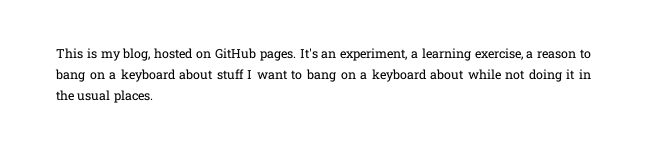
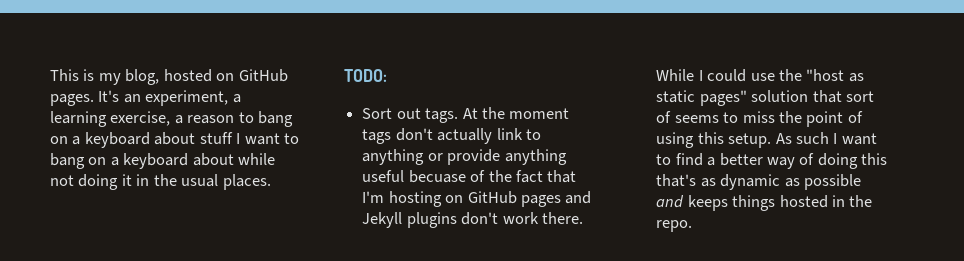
(153, 96) none -> [344,69,387,82] [362,107,570,123] [362,128,541,144] [362,149,567,165] [362,170,577,183] [362,191,592,207] [362,212,583,228] [656,69,864,82] [656,90,874,106] [656,111,863,127] [656,132,877,148] [656,153,888,169] [656,174,861,190] [656,195,873,211] [656,220,693,232] // TODO: // Sort out tags. At the moment tags don't actually link to anything or provide anything useful becuase of the fact that I'm hosting on GitHub pages and Jekyll plugins don't work there. While I could use the "host as static pages" solution that sort of seems to miss the point of using this setup. As such I want to find a better way of doing this that's as dynamic as possible and keeps things hosted in the repo.

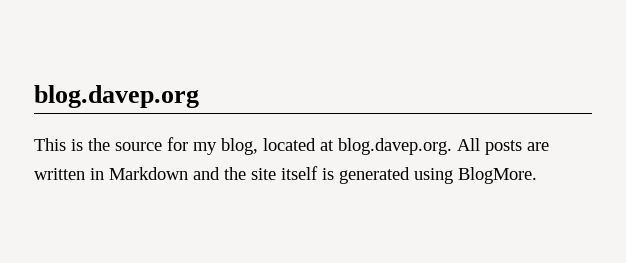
(50, 75) none -> [34,85,199,108] blog.davep.org //
[98,69,288,85] [50,90,241,106] [50,111,294,127] [50,132,300,148] [50,153,276,169] [50,174,271,190] [344,69,387,82] [362,107,570,123] [362,128,541,144] [362,149,567,165] [362,170,577,183] [362,191,592,207] [362,212,583,228] [656,69,864,82] [656,90,874,106] [656,111,863,127] [656,132,877,148] [656,153,888,169] [656,174,861,190] [656,195,873,211] [656,220,693,232] my blog, hosted on GitHub pages. It's an experiment, a learning exercise, a reason to bang on a keyboard about stuff I want to bang on a keyboard about while not doing it in the usual places. // TODO: // Sort out tags. At the moment tags don't actually link to anything or provide anything useful becuase of the fact that I'm hosting on GitHub pages and Jekyll plugins don't work there. While I could use the "host as static pages" solution that sort of seems to miss the point of using this setup. As such I want to find a better way of doing this that's as dynamic as possible and keeps things hosted in the repo. -> [88,137,549,155] [34,166,537,184] the source for my blog, located at blog.davep.org. All posts are written in Markdown and the site itself is generated using BlogMore.

